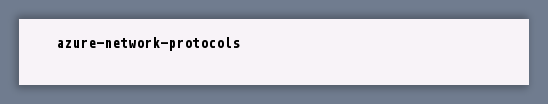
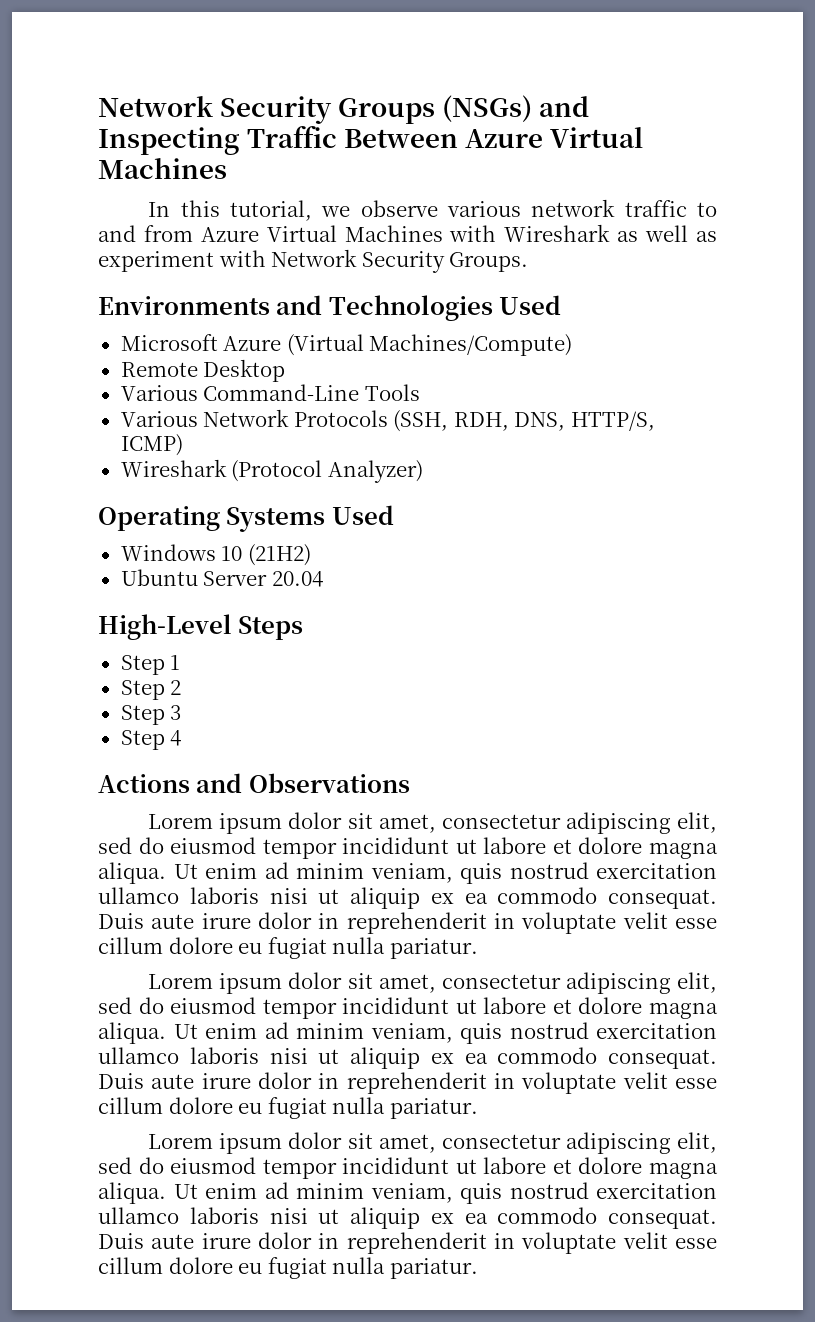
[56,37,240,51] azure-network-protocols -> [98,95,590,124] [98,126,644,155] [98,158,227,179] [148,199,718,221] [98,224,718,242] [98,249,529,273] [98,295,562,321] [120,334,573,356] [120,359,286,382] [120,384,420,401] [120,409,655,432] [120,434,183,456] [120,459,423,483] [98,505,394,532] [120,544,311,566] [120,569,323,587] [98,614,304,640] [120,655,181,675] [120,680,182,700] [120,705,182,725] [120,730,182,750] [98,773,410,793] [148,812,717,834] [98,837,718,859] [98,862,717,884] [98,887,717,909] [98,912,718,934] [98,937,478,959] [148,972,717,994] [98,997,718,1019] [98,1022,717,1044] [98,1047,717,1069] [98,1072,718,1094] [98,1097,478,1119] [148,1132,717,1154] [98,1157,718,1179] [98,1182,717,1204] [98,1207,717,1229] [98,1232,718,1254] [98,1257,478,1279] Network Security Groups (NSGs) and Inspecting Traffic Between Azure Virtual Machines // In this tutorial, we observe various network traffic to and from Azure Virtual Machines with Wireshark as well as experiment with Network Security Groups. // Environments and Technologies Used // Microsoft Azure (Virtual Machines/Compute) // Remote Desktop // Various Command-Line Tools // Various Network Protocols (SSH, RDH, DNS, HTTP/S, ICMP) // Wireshark (Protocol Analyzer) // Operating Systems Used // Windows 10 (21H2) // Ubuntu Server 20.04 // High-Level Steps // Step 1 // Step 2 // Step 3 // Step 4 // Actions and Observations // Lorem ipsum dolor sit amet, consectetur adipiscing elit, sed do eiusmod tempor incididunt ut labore et dolore magna aliqua. Ut enim ad minim veniam, quis nostrud exercitation ullamco laboris nisi ut aliquip ex ea commodo consequat. Duis aute irure dolor in reprehenderit in voluptate velit esse cillum dolore eu fugiat nulla pariatur. // Lorem ipsum dolor sit amet, consectetur adipiscing elit, sed do eiusmod tempor incididunt ut labore et dolore magna aliqua. Ut enim ad minim veniam, quis nostrud exercitation ullamco laboris nisi ut aliquip ex ea commodo consequat. Duis aute irure dolor in reprehenderit in voluptate velit esse cillum dolore eu fugiat nulla pariatur. // Lorem ipsum dolor sit amet, consectetur adipiscing elit, sed do eiusmod tempor incididunt ut labore et dolore magna aliqua. Ut enim ad minim veniam, quis nostrud exercitation ullamco laboris nisi ut aliquip ex ea commodo consequat. Duis aute irure dolor in reprehenderit in voluptate velit esse cillum dolore eu fugiat nulla pariatur.

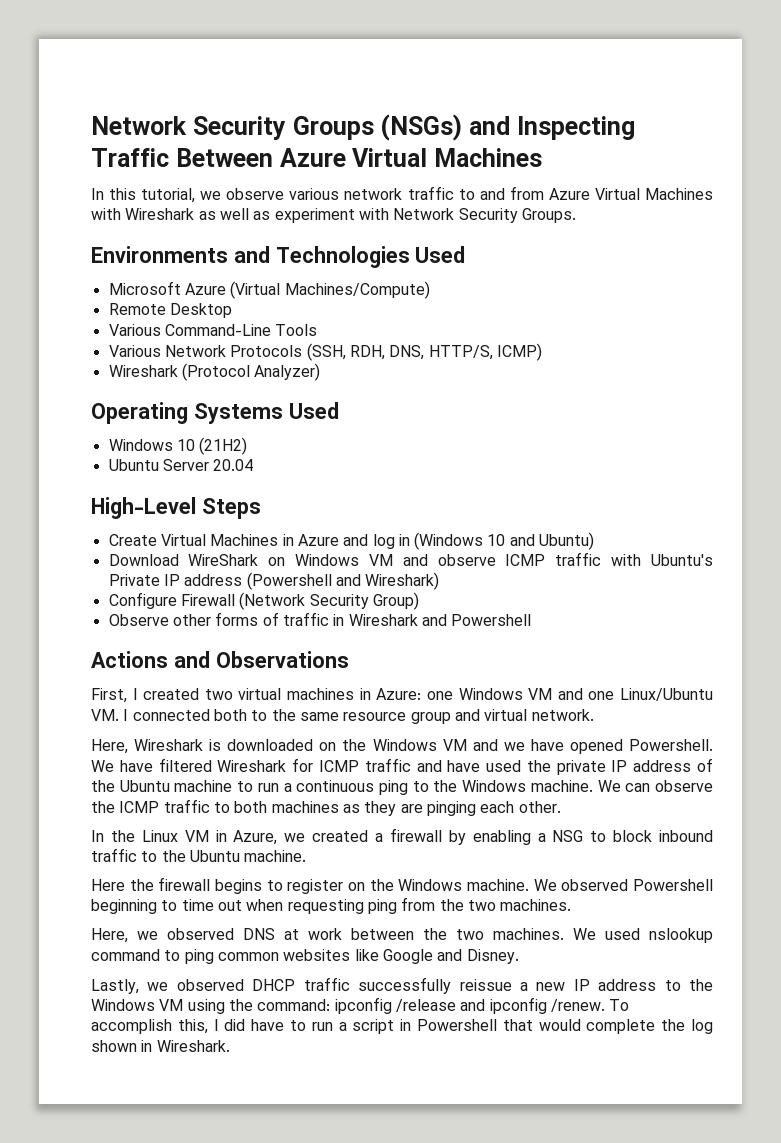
[120,655,181,675] [120,680,182,700] [120,705,182,725] [120,730,182,750] [98,773,410,793] [148,812,717,834] [98,837,718,859] [98,862,717,884] [98,887,717,909] [98,912,718,934] [98,937,478,959] [148,972,717,994] [98,997,718,1019] [98,1022,717,1044] [98,1047,717,1069] [98,1072,718,1094] [98,1097,478,1119] [148,1132,717,1154] [98,1157,718,1179] [98,1182,717,1204] [98,1207,717,1229] [98,1232,718,1254] [98,1257,478,1279] Step 1 // Step 2 // Step 3 // Step 4 // Actions and Observations // Lorem ipsum dolor sit amet, consectetur adipiscing elit, sed do eiusmod tempor incididunt ut labore et dolore magna aliqua. Ut enim ad minim veniam, quis nostrud exercitation ullamco laboris nisi ut aliquip ex ea commodo consequat. Duis aute irure dolor in reprehenderit in voluptate velit esse cillum dolore eu fugiat nulla pariatur. // Lorem ipsum dolor sit amet, consectetur adipiscing elit, sed do eiusmod tempor incididunt ut labore et dolore magna aliqua. Ut enim ad minim veniam, quis nostrud exercitation ullamco laboris nisi ut aliquip ex ea commodo consequat. Duis aute irure dolor in reprehenderit in voluptate velit esse cillum dolore eu fugiat nulla pariatur. // Lorem ipsum dolor sit amet, consectetur adipiscing elit, sed do eiusmod tempor incididunt ut labore et dolore magna aliqua. Ut enim ad minim veniam, quis nostrud exercitation ullamco laboris nisi ut aliquip ex ea commodo consequat. Duis aute irure dolor in reprehenderit in voluptate velit esse cillum dolore eu fugiat nulla pariatur. -> [108,532,595,550] [108,552,714,566] [108,572,440,590] [108,592,419,610] [108,612,532,626] [91,651,349,668] [91,688,714,703] [91,709,594,724] [91,739,713,754] [91,758,714,775] [91,780,713,795] [91,799,561,816] [91,828,713,845] [91,848,307,862] [91,877,714,894] [91,897,572,914] [91,928,713,943] [91,949,519,964] [91,977,713,994] [91,997,630,1014] [91,1019,713,1034] [91,1040,230,1052] Create Virtual Machines in Azure and log in (Windows 10 and Ubuntu) // Download WireShark on Windows VM and observe ICMP traffic with Ubuntu's Private IP address (Powershell and Wireshark) // Configure Firewall (Network Security Group) // Observe other forms of traffic in Wireshark and Powershell // Actions and Observations // First, I created two virtual machines in Azure: one Windows VM and one Linux/Ubuntu VM. I connected both to the same resource group and virtual network. // Here, Wireshark is downloaded on the Windows VM and we have opened Powershell. We have filtered Wireshark for ICMP traffic and have used the private IP address of the Ubuntu machine to run a continuous ping to the Windows machine. We can observe the ICMP traffic to both machines as they are pinging each other. // In the Linux VM in Azure, we created a firewall by enabling a NSG to block inbound traffic to the Ubuntu machine. // Here the firewall begins to register on the Windows machine. We observed Powershell beginning to time out when requesting ping from the two machines. // Here, we observed DNS at work between the two machines. We used nslookup command to ping common websites like Google and Disney. // Lastly, we observed DHCP traffic successfully reissue a new IP address to the Windows VM using the command: ipconfig /release and ipconfig /renew. To accomplish this, I did have to run a script in Powershell that would complete the log shown in Wireshark.

